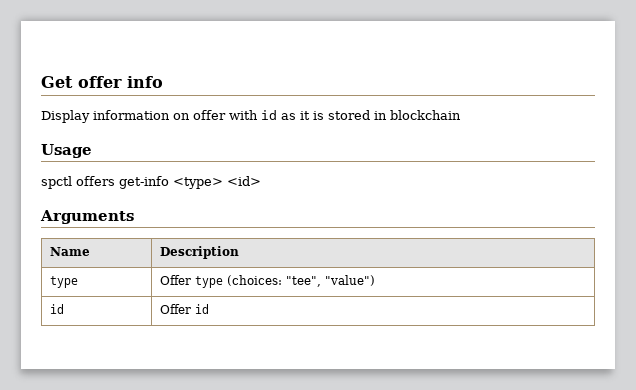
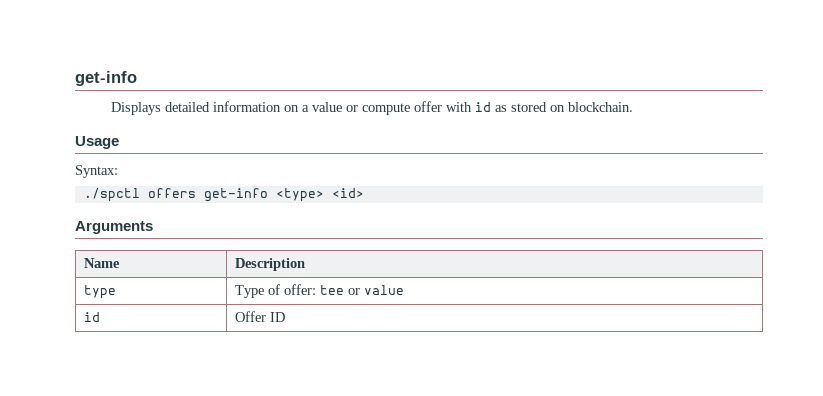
[41,76,163,88] [41,110,461,123] Get offer info // Display information on offer with id as it is stored in blockchain -> [75,71,137,86] [111,101,634,115] get-info // Displays detailed information on a value or compute offer with id as stored on blockchain.
[41,176,72,189] spctl -> [75,165,118,178] [83,188,140,202] Syntax: // ./spctl
[159,275,375,288] Offer type (choices: "tee", "value") -> [235,284,405,298] Type of offer: tee or value
[194,304,209,314] id -> [270,312,286,322] ID

